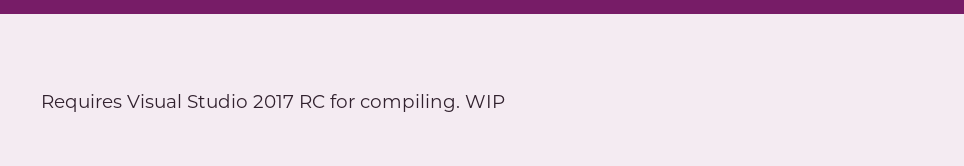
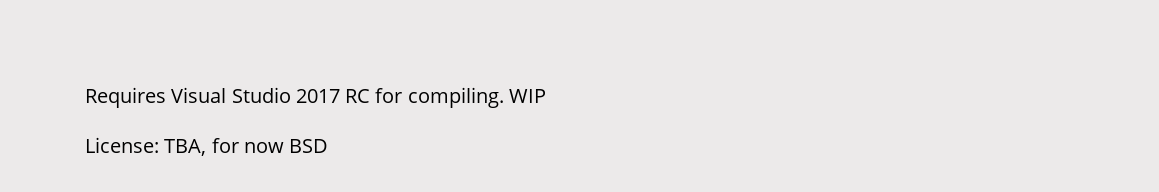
(505, 101) none -> [85,137,329,156] // License: TBA, for now BSD

